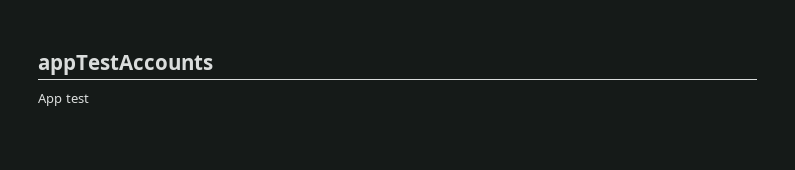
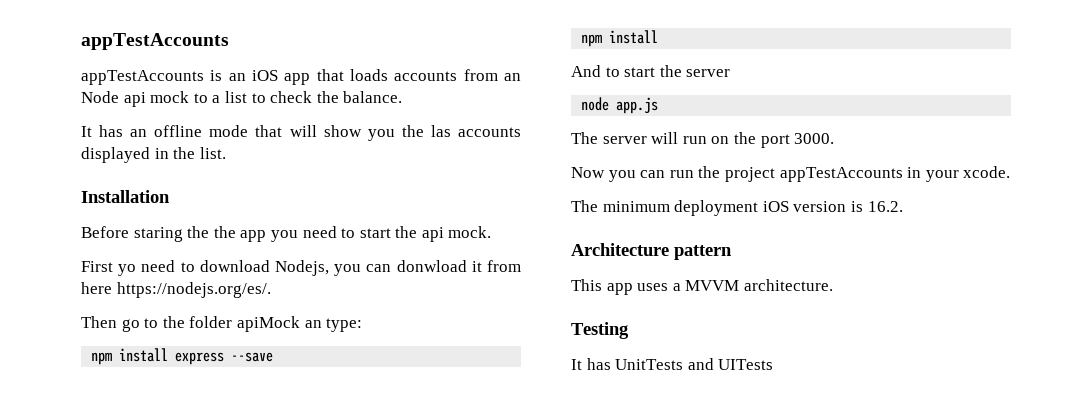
[38,94,89,106] App test -> [81,69,521,85] [81,91,403,107] [81,125,521,141] [81,147,226,163] [81,190,170,203] [81,226,492,242] [81,260,521,276] [81,282,271,298] [81,316,363,332] [91,348,274,365] [581,30,659,47] [571,65,731,77] [581,97,659,114] [571,132,835,148] [571,166,1011,182] [571,200,903,216] [571,243,732,260] [571,279,833,295] [571,322,629,339] [571,358,774,370] appTestAccounts is an iOS app that loads accounts from an Node api mock to a list to check the balance. // It has an offline mode that will show you the las accounts displayed in the list. // Installation // Before staring the the app you need to start the api mock. // First yo need to download Nodejs, you can donwload it from here https://nodejs.org/es/. // Then go to the folder apiMock an type: // npm install express --save // npm install // And to start the server // node app.js // The server will run on the port 3000. // Now you can run the project appTestAccounts in your xcode. // The minimum deployment iOS version is 16.2. // Architecture pattern // This app uses a MVVM architecture. // Testing // It has UnitTests and UITests

